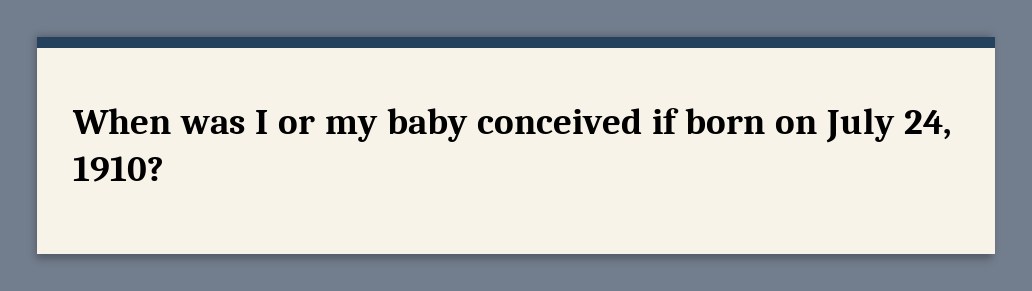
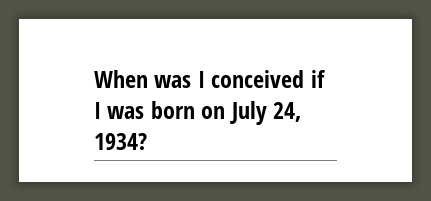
[277,108,679,142] or my baby conceived if -> [211,70,326,88] [94,102,145,119] conceived if I was
[73,156,164,182] 1910? -> [94,133,147,150] 1934?

